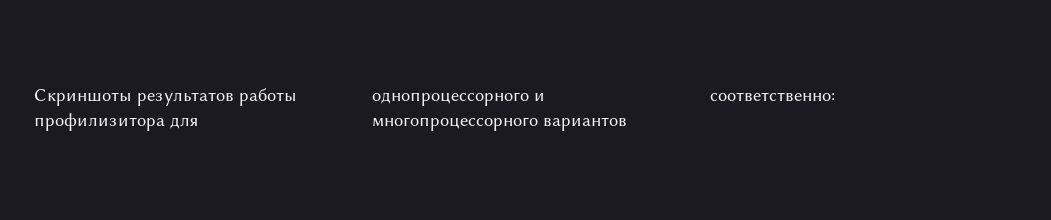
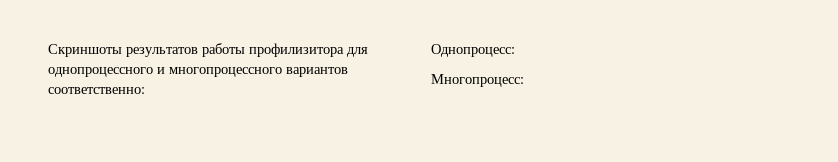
[372,92,545,106] [372,117,538,131] однопроцессорного и многопроцессорного -> [48,67,282,77] однопроцессного и многопроцессного
(835, 97) none -> [431,44,515,57] [431,74,524,87] // Однопроцесс: // Многопроцесс:

